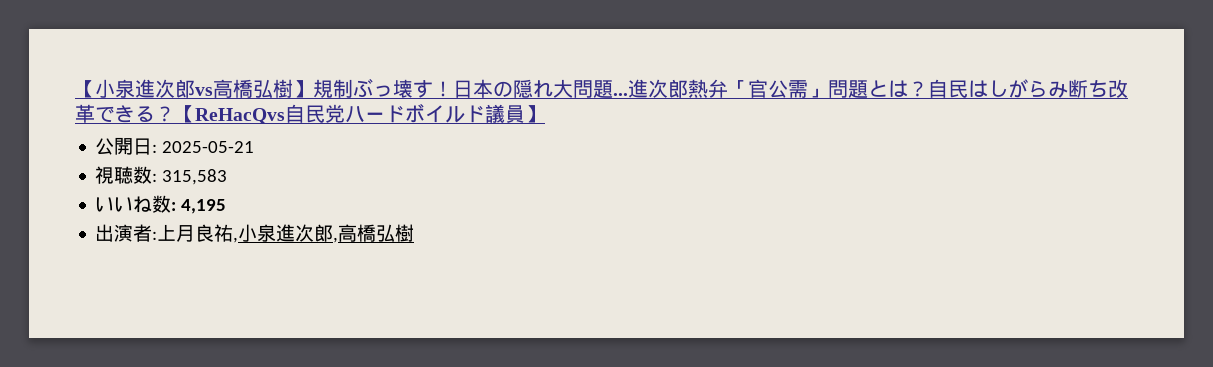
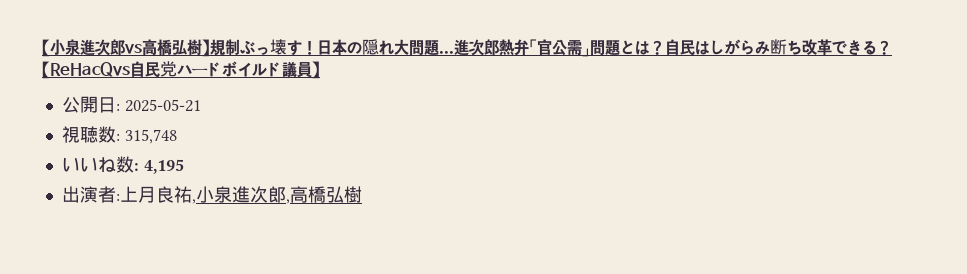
[162,169,228,185] 315,583 -> [124,129,177,144] 315,748

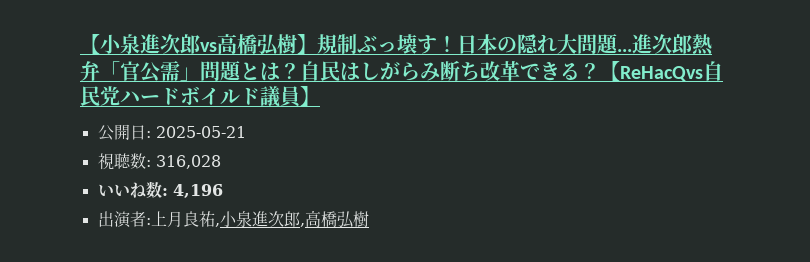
[124,129,177,144] 315,748 -> [155,155,221,169] 316,028
[143,159,184,174] 4,195 -> [172,184,223,198] 4,196

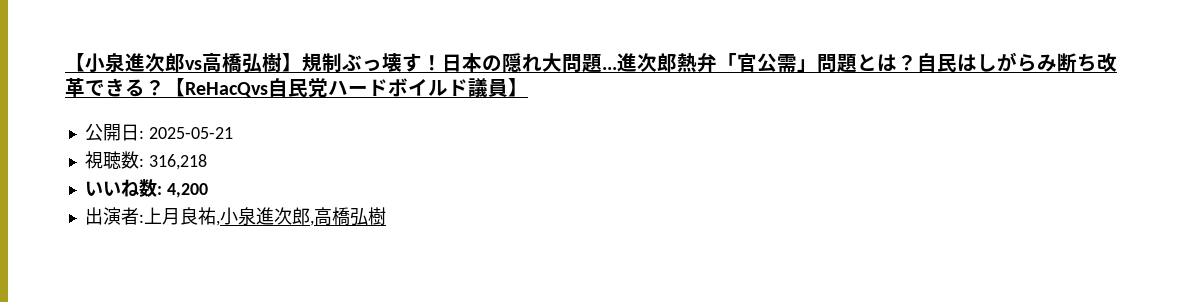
[155,155,221,169] 316,028 -> [148,154,207,170] 316,218
[172,184,223,198] 4,196 -> [166,183,208,198] 4,200

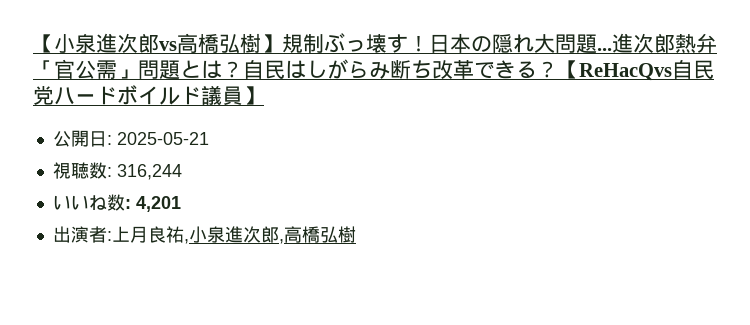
[148,154,207,170] 316,218 -> [116,164,182,180] 316,244
[166,183,208,198] 4,200 -> [135,196,181,212] 4,201

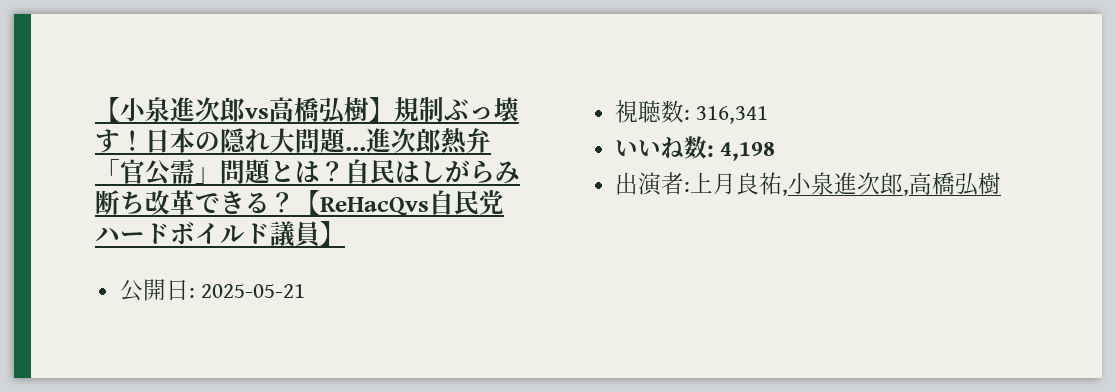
[116,164,182,180] 316,244 -> [695,106,768,124] 316,341
[135,196,181,212] 4,201 -> [719,142,775,161] 4,198

